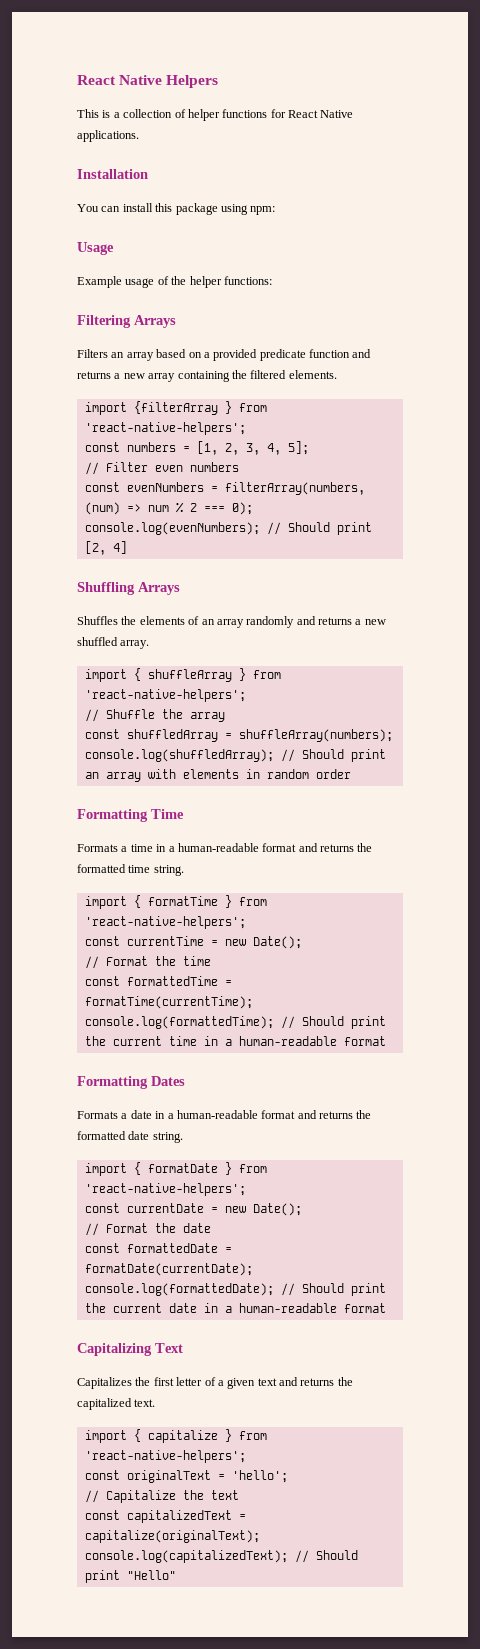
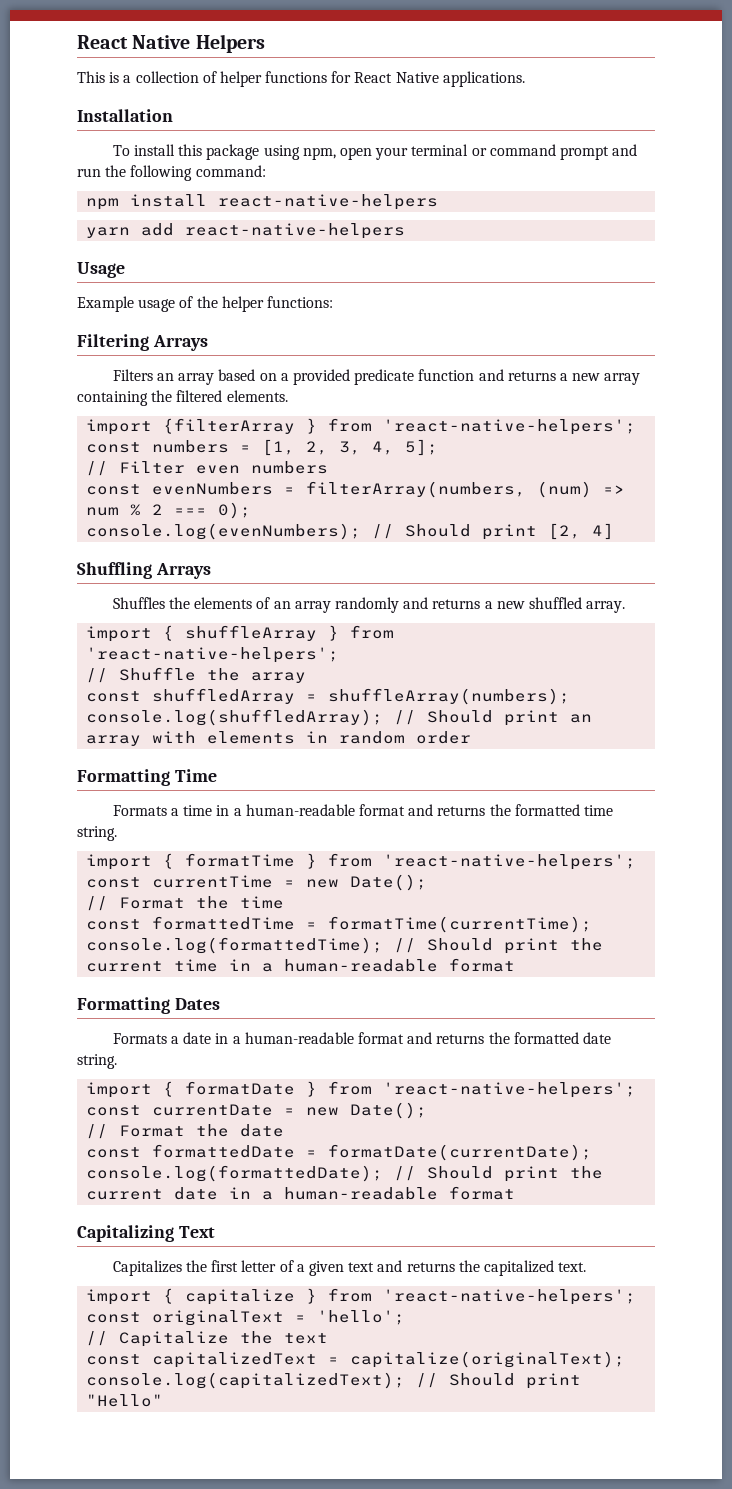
[77,204,121,212] You can -> [112,145,130,156] To
[250,206,276,215] npm: -> [302,144,638,160] [77,165,266,181] [86,194,439,210] [86,223,406,239] npm, open your terminal or command prompt and run the following command: // npm install react-native-helpers // yarn add react-native-helpers

